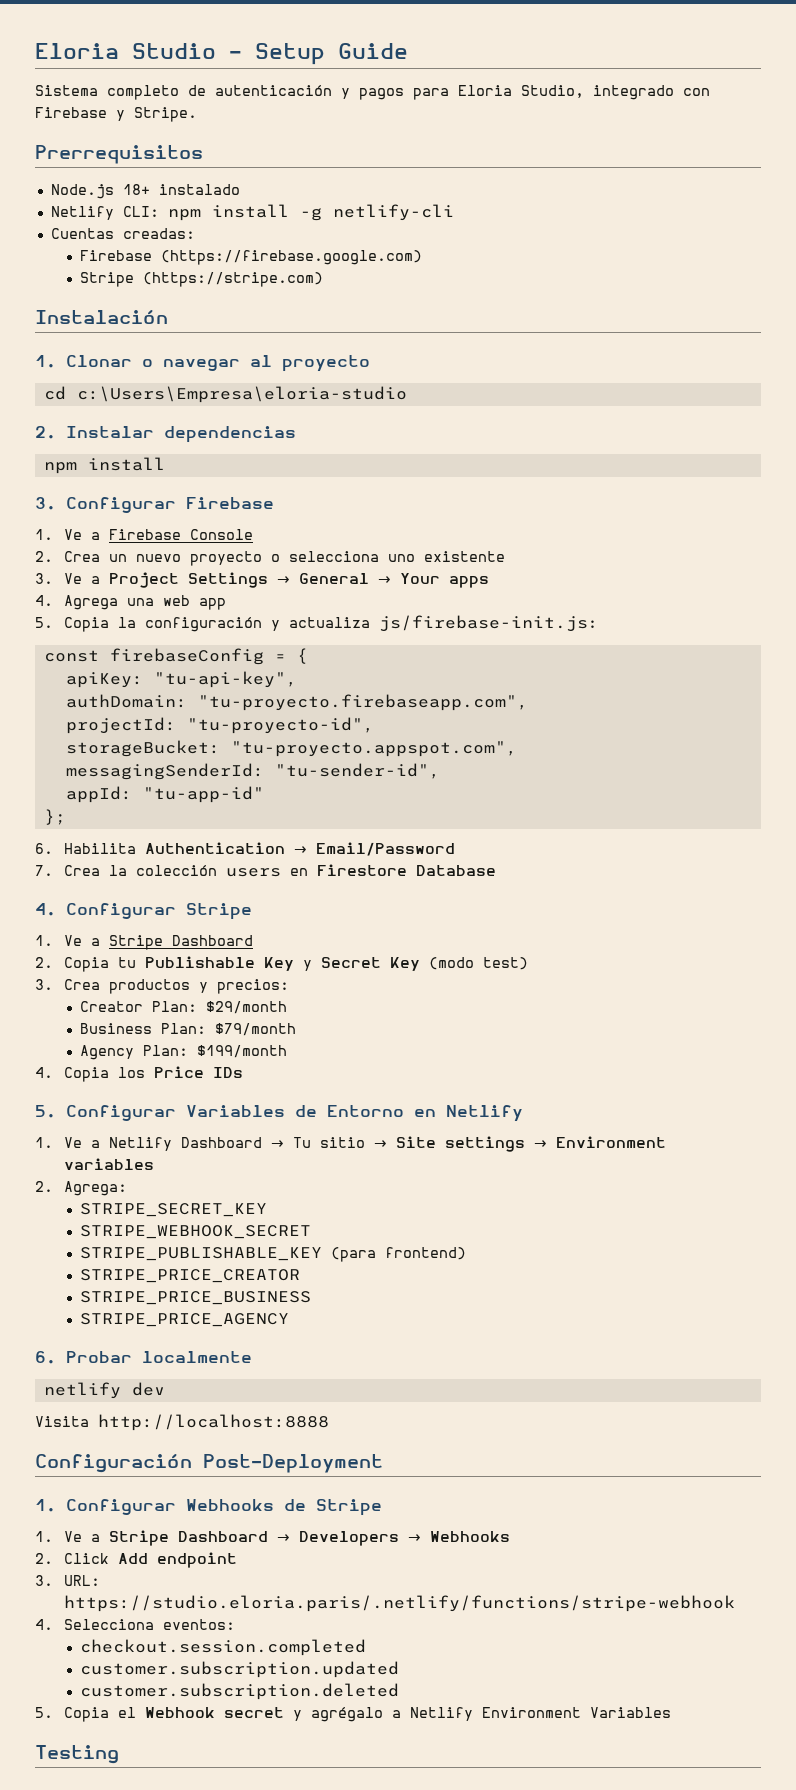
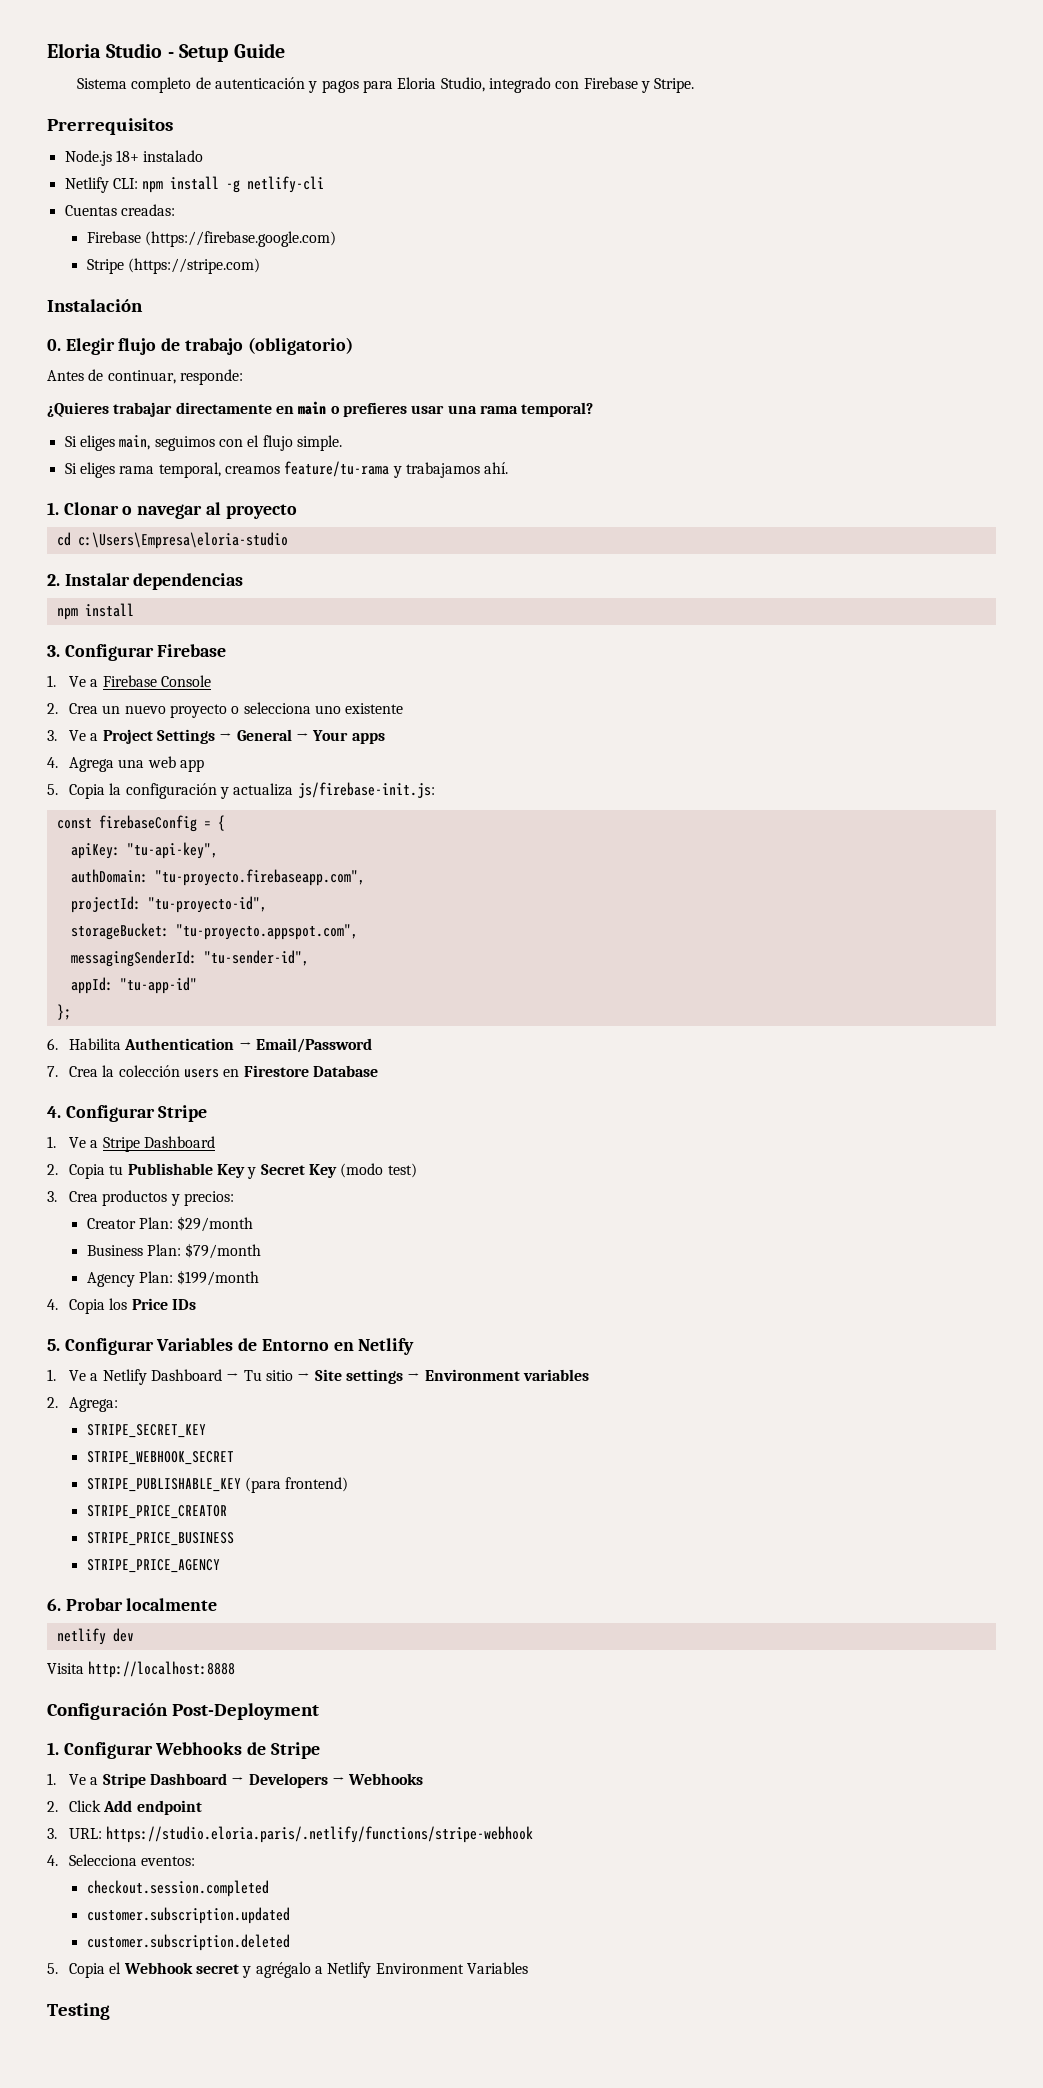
(168, 317) none -> [47,337,353,355] [47,369,243,385] [47,401,594,417] [64,435,342,451] [64,461,509,478] // 0. Elegir flujo de trabajo (obligatorio) // Antes de continuar, responde: // ¿Quieres trabajar directamente en main o prefieres usar una rama temporal? // Si eliges main, seguimos con el flujo simple. // Si eliges rama temporal, creamos feature/tu-rama y trabajamos ahí.

